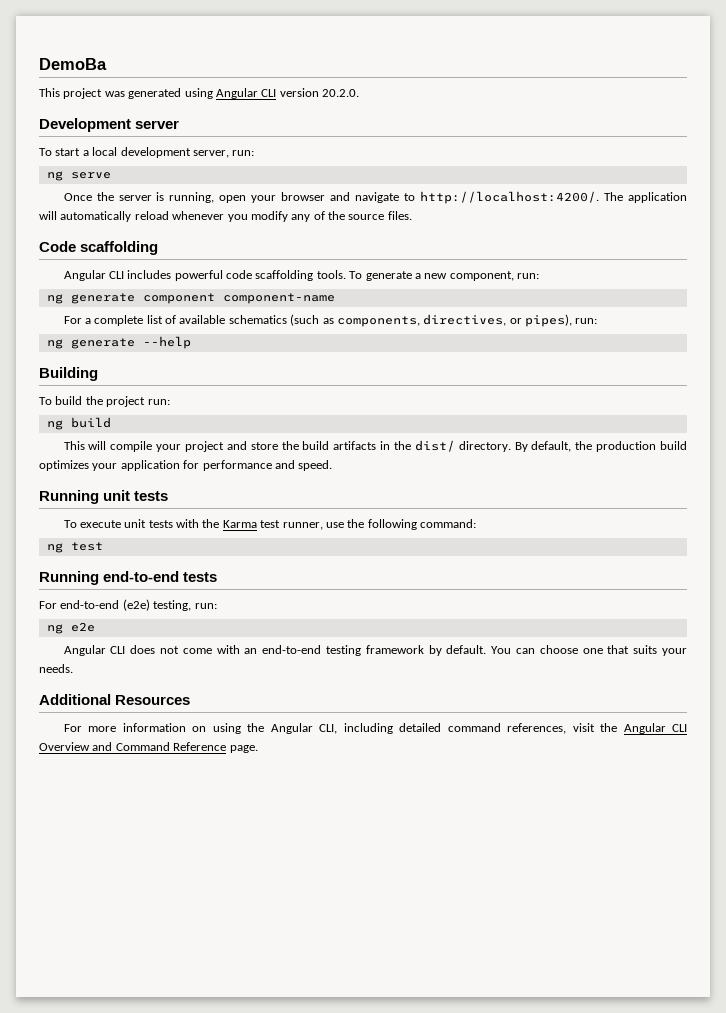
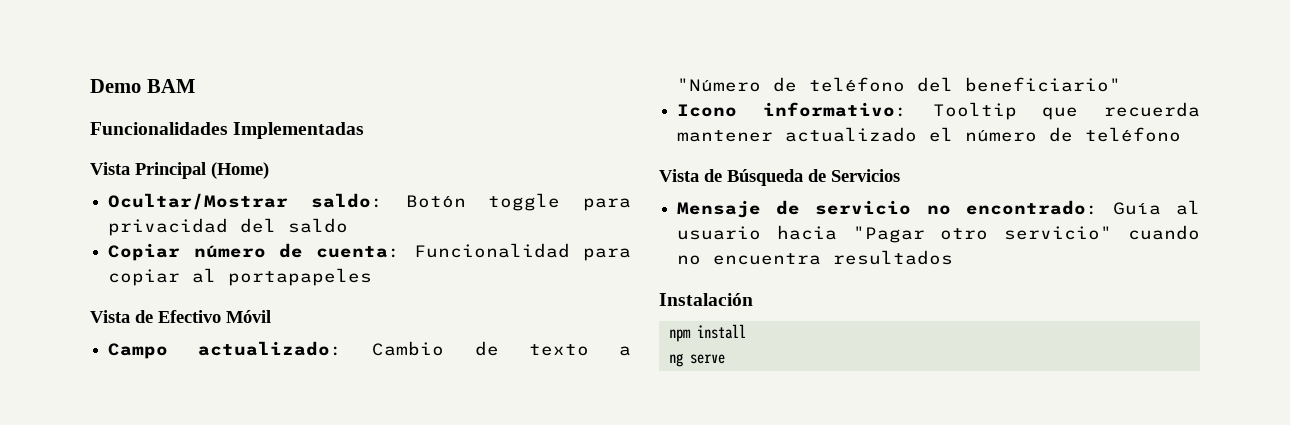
[39,58,107,70] [39,88,359,99] [39,118,180,132] [39,147,255,158] [46,171,111,181] [63,191,687,204] [39,211,412,222] [39,241,159,255] [63,270,540,281] [46,293,335,304] [63,314,598,327] [46,336,191,349] [39,367,98,381] [39,396,170,407] [46,417,111,430] [63,440,687,452] [39,460,333,471] [39,490,169,504] [63,519,477,530] [46,542,103,553] [39,571,218,585] [39,599,217,611] [46,622,95,634] [63,645,687,656] [39,664,73,673] [39,694,191,705] [63,723,687,734] [39,742,258,753] DemoBa // This project was generated using Angular CLI version 20.2.0. // Development server // To start a local development server, run: // ng serve // Once the server is running, open your browser and navigate to http://localhost:4200/. The application will automatically reload whenever you modify any of the source files. // Code scaffolding // Angular CLI includes powerful code scaffolding tools. To generate a new component, run: // ng generate component component-name // For a complete list of available schematics (such as components, directives, or pipes), run: // ng generate --help // Building // To build the project run: // ng build // This will compile your project and store the build artifacts in the dist/ directory. By default, the production build optimizes your application for performance and speed. // Running unit tests // To execute unit tests with the Karma test runner, use the following command: // ng test // Running end-to-end tests // For end-to-end (e2e) testing, run: // ng e2e // Angular CLI does not come with an end-to-end testing framework by default. You can choose one that suits your needs. // Additional Resources // For more information on using the Angular CLI, including detailed command references, visit the Angular CLI Overview and Command Reference page. -> [90,79,195,93] [90,122,365,139] [90,162,269,179] [108,193,631,211] [108,218,349,236] [108,243,631,261] [108,268,373,286] [90,310,271,323] [108,341,631,359] [677,77,1122,92] [677,102,1200,120] [677,127,1182,142] [659,169,900,186] [677,200,1200,218] [677,225,1200,243] [677,250,954,265] [659,293,753,306] [668,324,746,342] [668,353,725,367] Demo BAM // Funcionalidades Implementadas // Vista Principal (Home) // Ocultar/Mostrar saldo: Botón toggle para privacidad del saldo // Copiar número de cuenta: Funcionalidad para copiar al portapapeles // Vista de Efectivo Móvil // Campo actualizado: Cambio de texto a "Número de teléfono del beneficiario" // Icono informativo: Tooltip que recuerda mantener actualizado el número de teléfono // Vista de Búsqueda de Servicios // Mensaje de servicio no encontrado: Guía al usuario hacia "Pagar otro servicio" cuando no encuentra resultados // Instalación // npm install // ng serve

